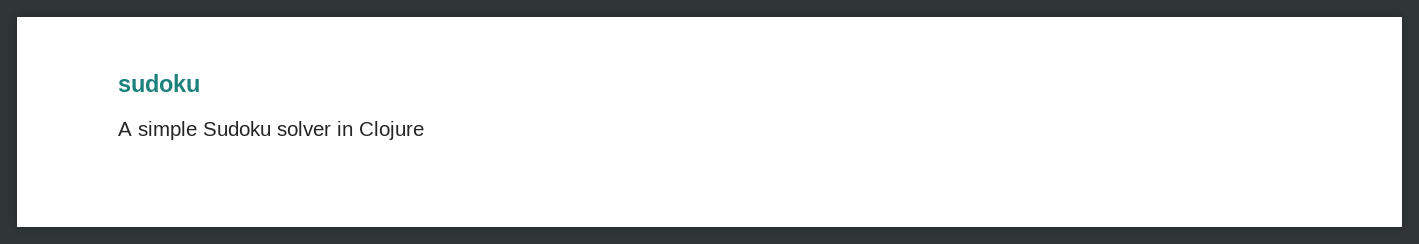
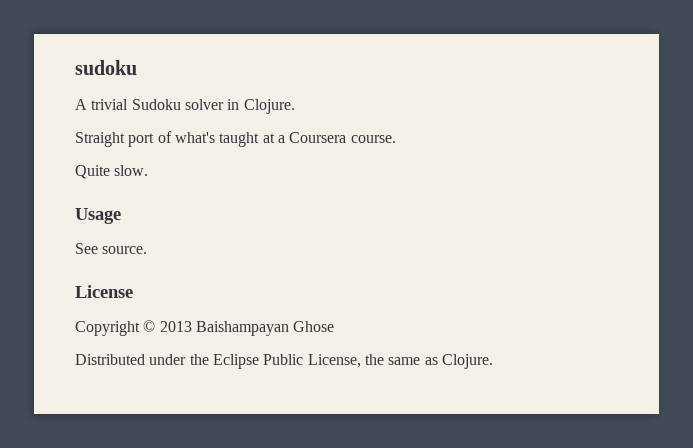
[138,121,197,140] simple -> [91,99,129,110] trivial
[359,121,424,140] Clojure -> [243,99,295,114] [75,131,396,147] [75,165,149,179] [75,208,121,224] [75,243,148,254] [75,285,133,298] [75,320,335,336] [75,354,493,369] Clojure. // Straight port of what's taught at a Coursera course. // Quite slow. // Usage // See source. // License // Copyright © 2013 Baishampayan Ghose // Distributed under the Eclipse Public License, the same as Clojure.

